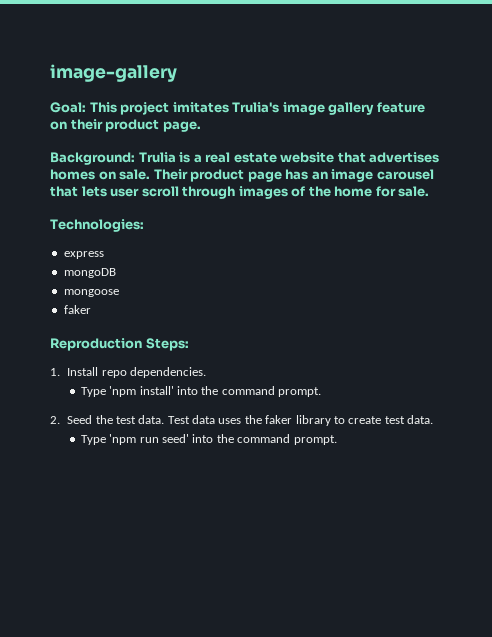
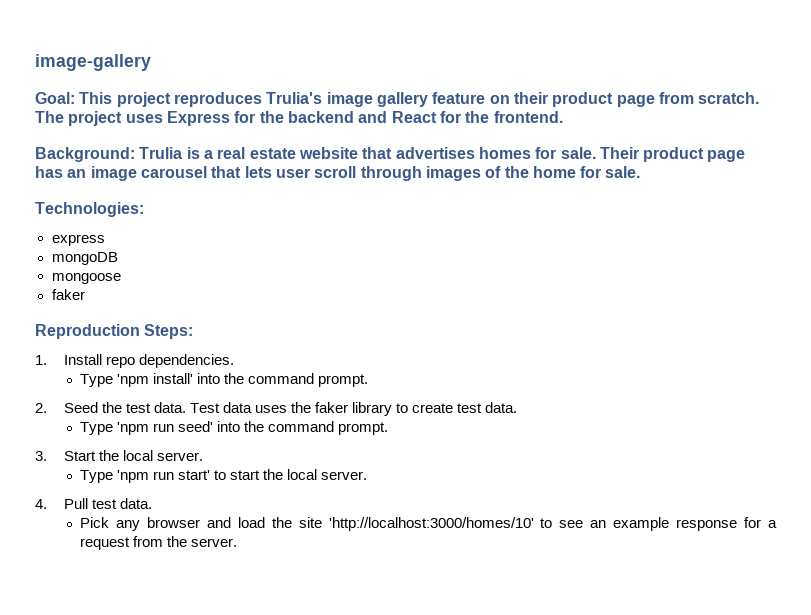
[172,102,229,113] imitates -> [173,92,262,107] reproduces
[162,121,201,132] page. -> [616,92,760,107] [35,111,563,126] page from scratch. The project uses Express for the backend and React for the frontend.
[98,171,116,180] on -> [535,147,557,159] for
(337, 440) none -> [35,450,203,461] [80,469,368,483] [35,498,152,509] [80,517,777,531] [80,536,238,550] // 3. Start the local server. // Type 'npm run start' to start the local server. // 4. Pull test data. // Pick any browser and load the site 'http://localhost:3000/homes/10' to see an example response for a request from the server.

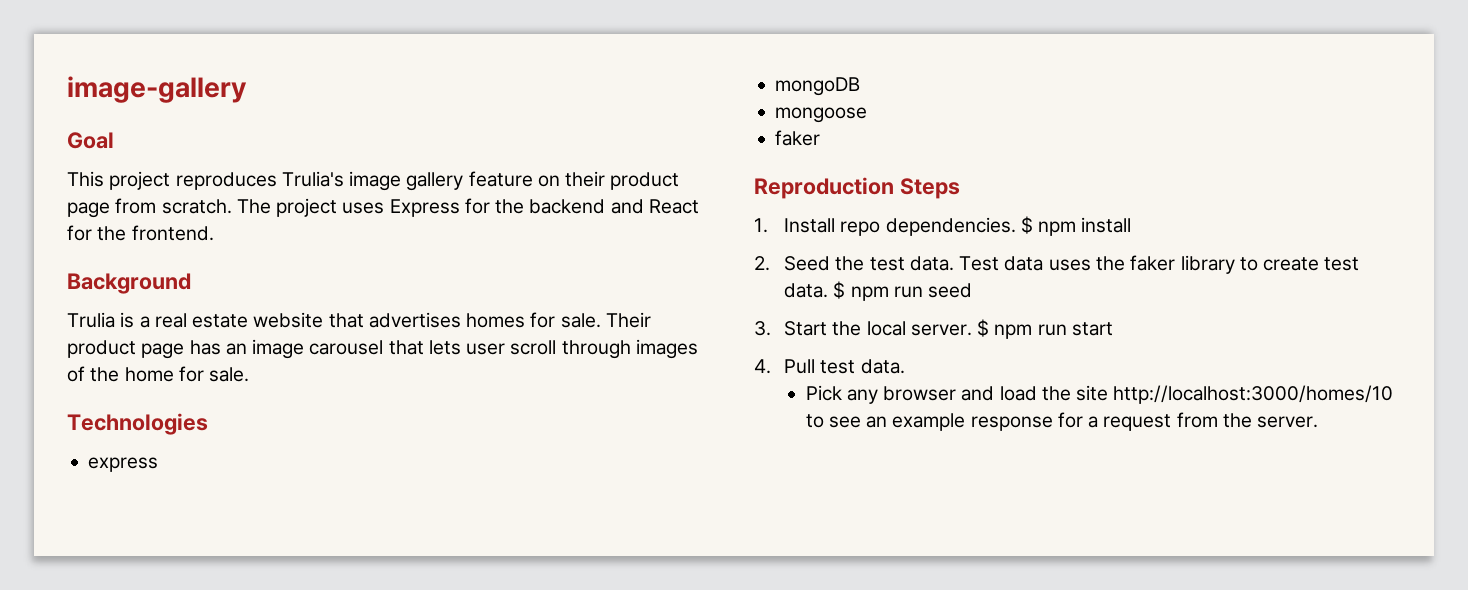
[35,92,75,104] Goal: -> [67,132,114,149] Goal //
[35,147,135,162] Background: -> [67,273,191,294] Background //
[35,202,144,217] Technologies: -> [67,413,208,435] Technologies
[144,324,194,339] Steps: -> [899,178,960,199] Steps
[80,373,369,387] // Type 'npm install' into the command prompt. -> [1020,216,1132,236] $ npm install
[80,421,389,435] // Type 'npm run seed' into the command prompt. -> [833,281,973,301] $ npm run seed
[80,469,368,483] // Type 'npm run start' to start the local server. -> [977,319,1114,339] $ npm run start
[328,517,534,531] 'http://localhost:3000/homes/10' -> [1113,385,1394,404] http://localhost:3000/homes/10

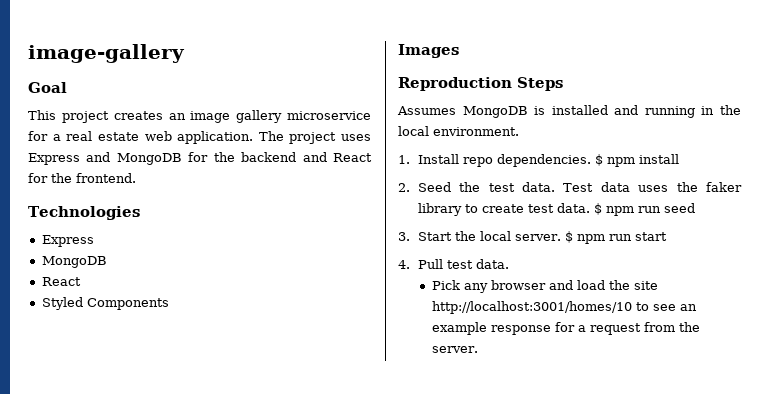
[175,171,680,191] [67,198,232,218] reproduces Trulia's image gallery feature on their product page from scratch. -> [113,110,372,123] [28,131,254,144] creates an image gallery microservice for a real estate web application.
(460, 208) none -> [86,152,182,165] and MongoDB
[67,273,191,294] [67,312,651,328] [67,339,698,359] [67,366,250,382] [67,413,208,435] [88,457,159,472] [775,77,861,96] [775,107,868,123] [775,130,821,146] [754,177,960,199] Background // Trulia is a real estate website that advertises homes for sale. Their product page has an image carousel that lets user scroll through images of the home for sale. // Technologies // express // mongoDB // mongoose // faker // Reproduction Steps -> [28,206,140,220] [41,235,94,247] [41,256,107,268] [41,277,81,286] [41,297,169,310] [398,44,459,58] [398,77,563,91] [397,105,741,118] [398,126,519,136] Technologies // Express // MongoDB // React // Styled Components // Images // Reproduction Steps // Assumes MongoDB is installed and running in the local environment.
[1113,385,1394,404] http://localhost:3000/homes/10 -> [431,301,632,314] http://localhost:3001/homes/10

